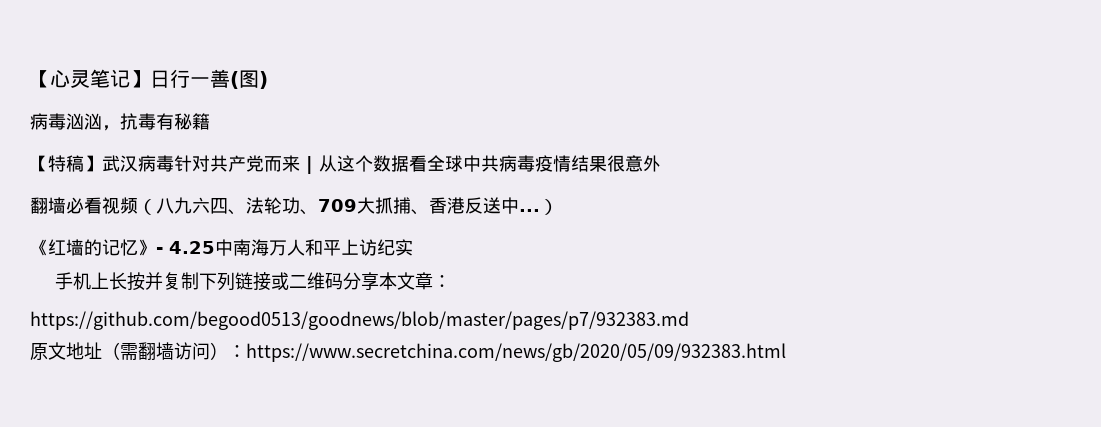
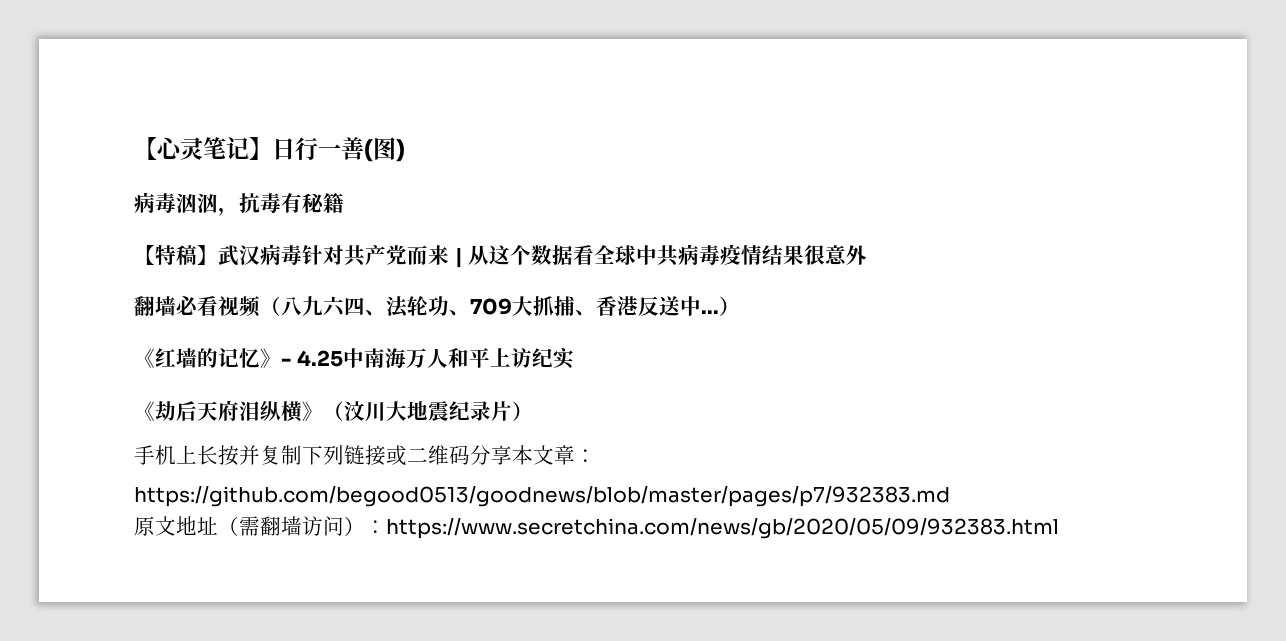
(413, 247) none -> [134,400,533,422] // 《劫后天府泪纵横》（汶川大地震纪录片）

